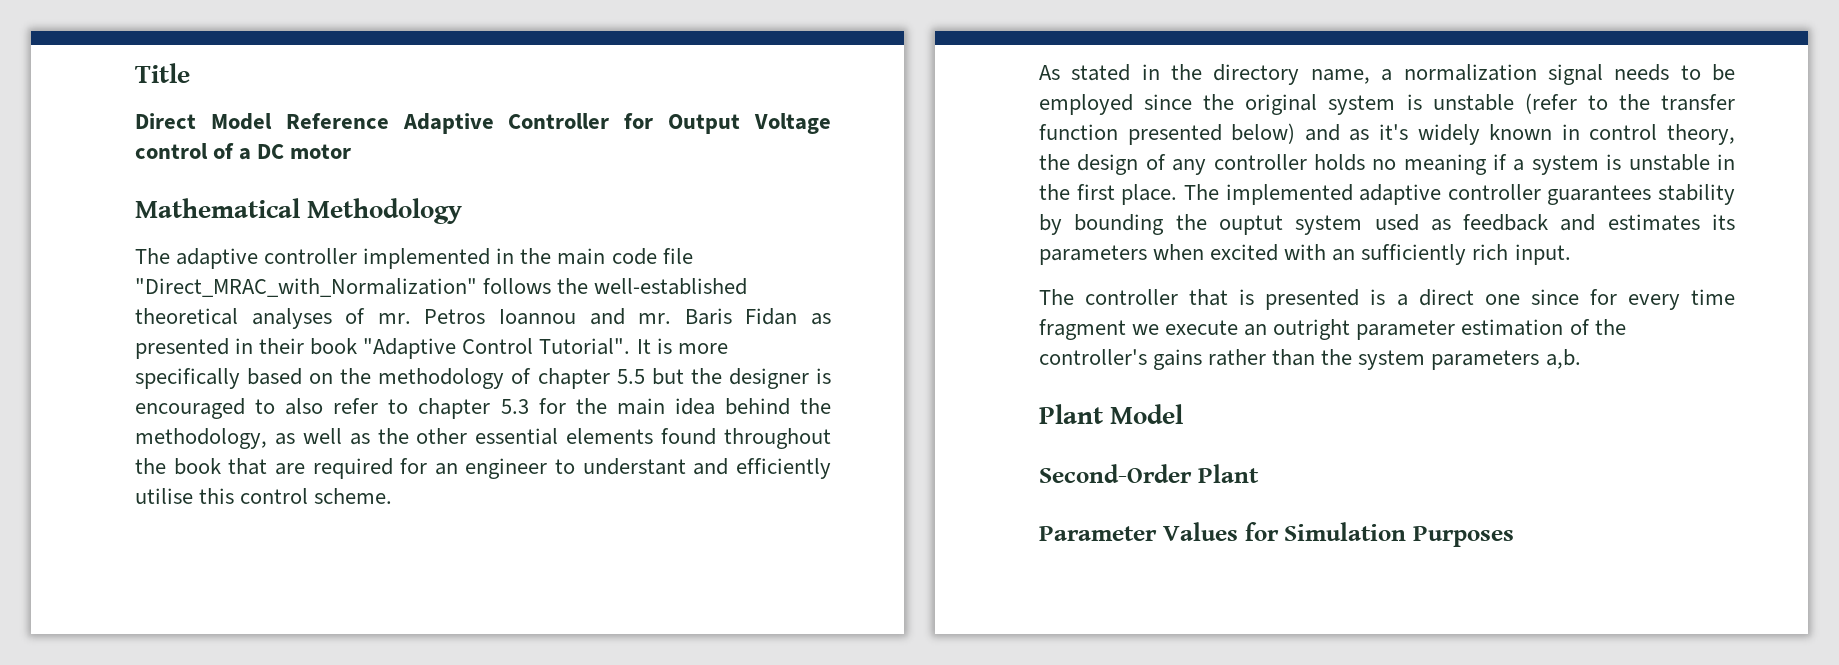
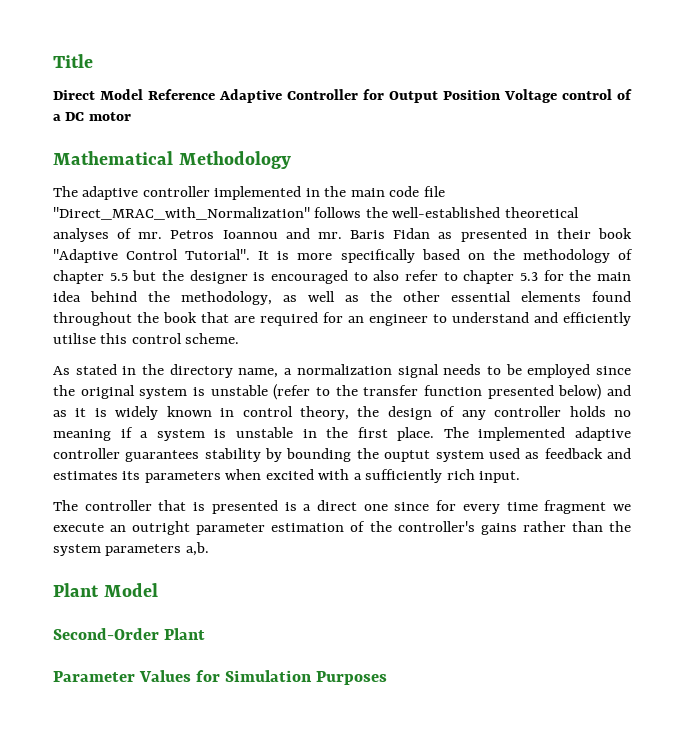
(741, 124) none -> [443,90,500,100] Position
[582,458,686,475] understant -> [452,312,529,323] understand
[1379,124,1408,140] it's -> [75,408,107,417] it is
[1332,249,1356,261] an -> [353,473,362,480] a

